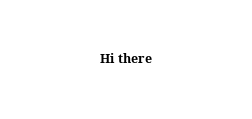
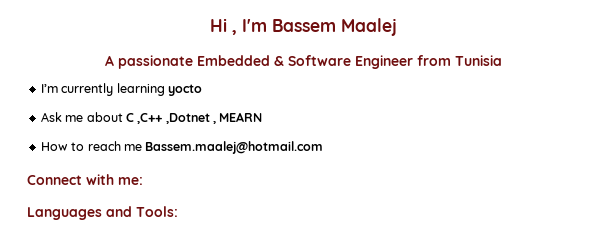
[117,53,152,63] there -> [232,18,397,36] [105,55,502,69] [40,83,202,96] [40,112,263,124] [40,141,324,154] [27,174,143,185] [27,206,178,220] , I'm Bassem Maalej // A passionate Embedded & Software Engineer from Tunisia // I’m currently learning yocto // Ask me about C ,C++ ,Dotnet , MEARN // How to reach me Bassem.maalej@hotmail.com // Connect with me: // Languages and Tools:

